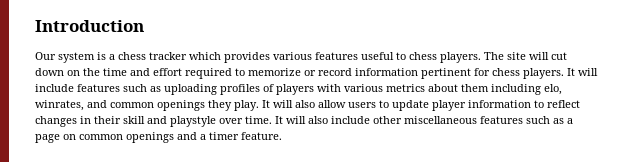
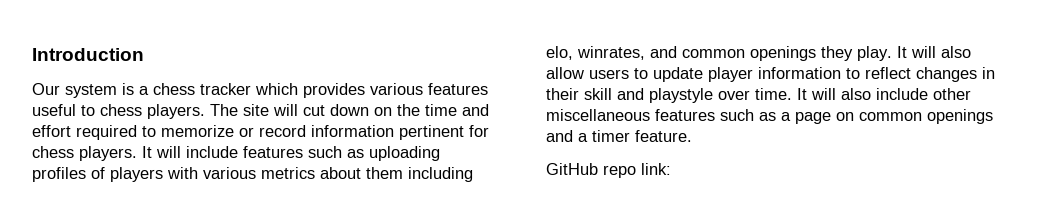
(282, 136) none -> [546,163,671,178] // GitHub repo link:

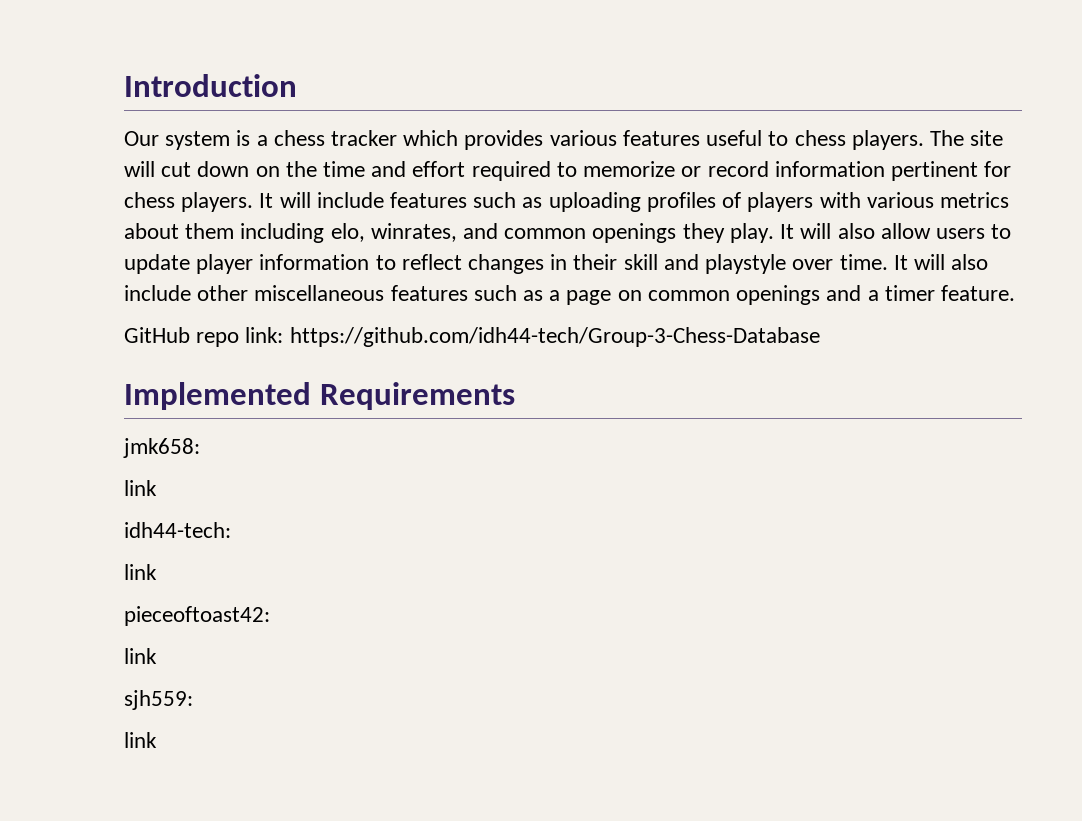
(671, 169) none -> [289,327,820,347] [124,382,515,410] [123,438,200,458] [124,480,157,496] [124,522,231,538] [124,564,157,580] [124,606,270,626] [124,648,157,664] [124,690,193,710] [124,732,157,748] https://github.com/idh44-tech/Group-3-Chess-Database // Implemented Requirements // jmk658: // link // idh44-tech: // link // pieceoftoast42: // link // sjh559: // link

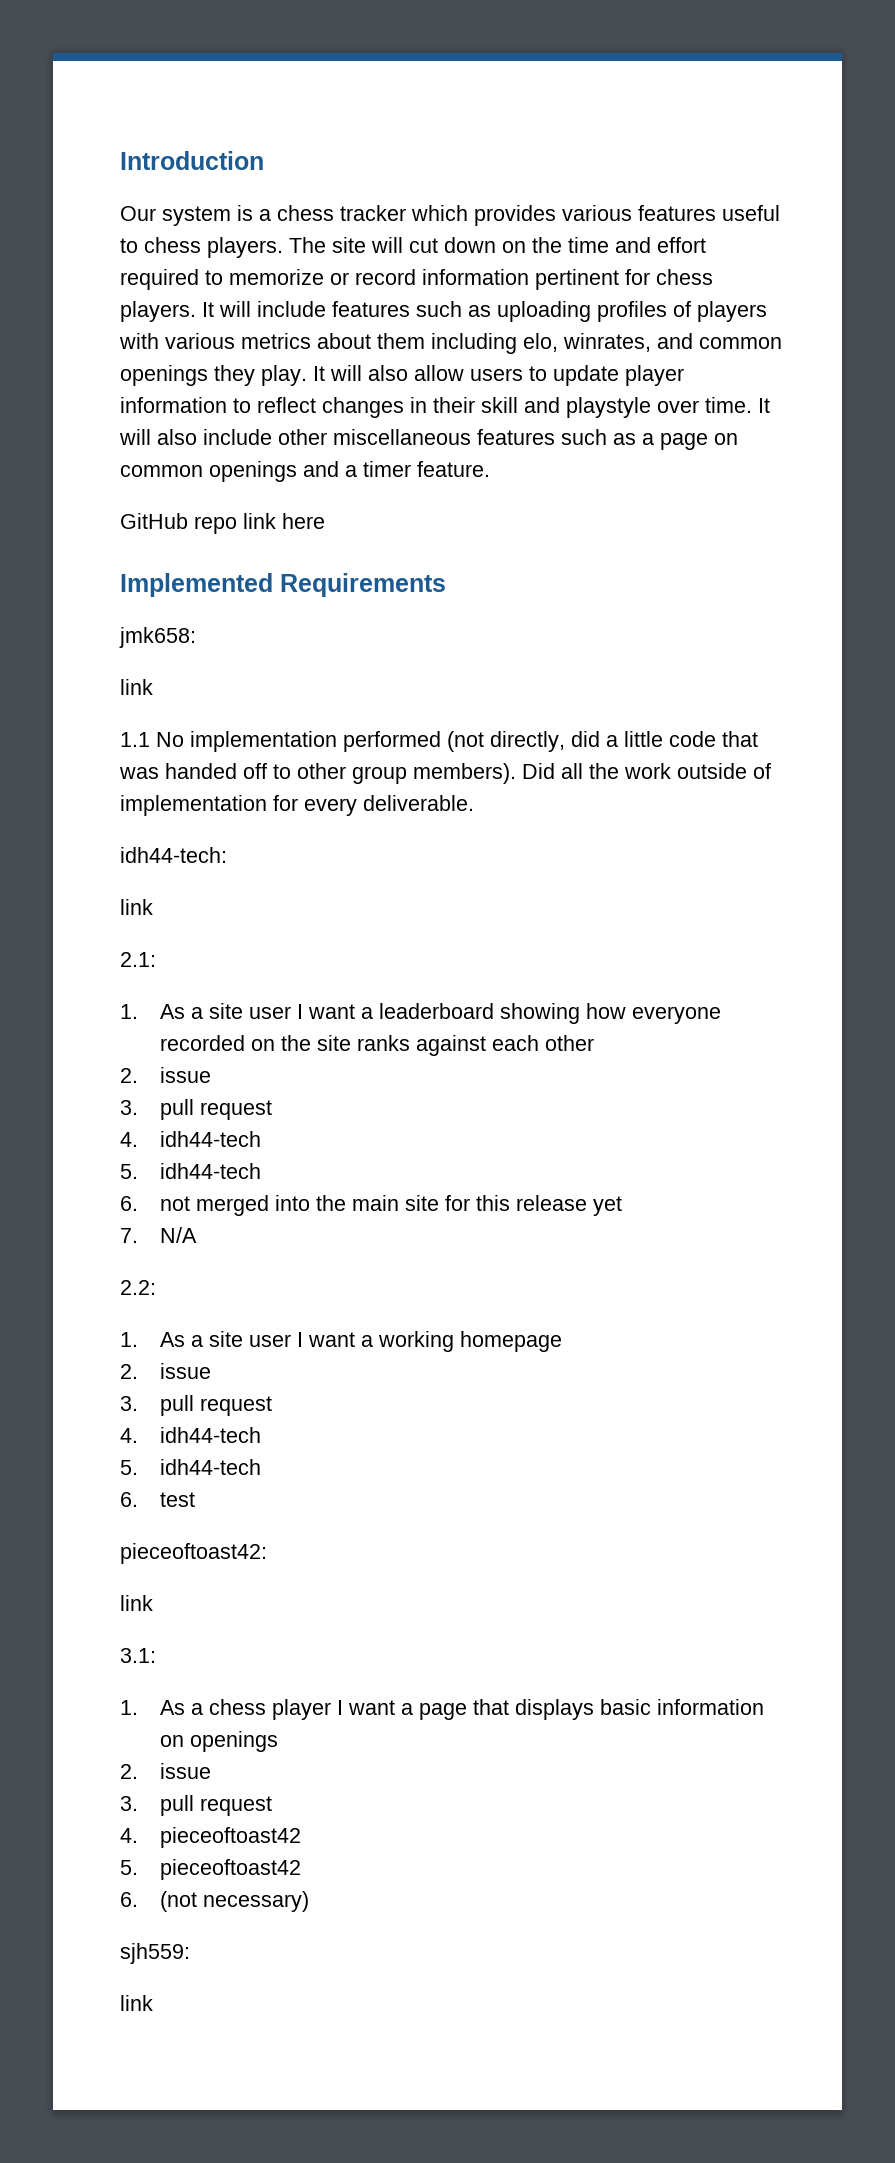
[245,327,820,347] link: https://github.com/idh44-tech/Group-3-Chess-Database -> [243,513,325,529] link here
[124,522,231,538] [124,564,157,580] [124,606,270,626] [124,648,157,664] idh44-tech: // link // pieceoftoast42: // link -> [120,731,758,752] [119,763,771,784] [120,795,474,816] [120,847,227,863] [120,899,153,915] [120,952,156,967] [120,1003,721,1024] [159,1035,594,1056] [120,1067,211,1083] [120,1099,272,1120] [120,1131,261,1147] [120,1163,261,1179] [120,1195,622,1216] [120,1227,197,1243] [120,1280,156,1295] [120,1331,562,1352] [120,1363,211,1379] [120,1395,272,1416] [120,1427,261,1443] [120,1459,261,1475] [120,1492,195,1507] [120,1543,267,1564] [120,1595,153,1611] [120,1648,156,1663] [120,1699,764,1720] [159,1731,278,1752] [120,1763,211,1779] [120,1795,272,1816] [120,1827,301,1848] [120,1859,301,1880] [120,1891,309,1912] 1.1 No implementation performed (not directly, did a little code that was handed off to other group members). Did all the work outside of implementation for every deliverable. // idh44-tech: // link // 2.1: // 1. As a site user I want a leaderboard showing how everyone recorded on the site ranks against each other // 2. issue // 3. pull request // 4. idh44-tech // 5. idh44-tech // 6. not merged into the main site for this release yet // 7. N/A // 2.2: // 1. As a site user I want a working homepage // 2. issue // 3. pull request // 4. idh44-tech // 5. idh44-tech // 6. test // pieceoftoast42: // link // 3.1: // 1. As a chess player I want a page that displays basic information on openings // 2. issue // 3. pull request // 4. pieceoftoast42 // 5. pieceoftoast42 // 6. (not necessary)

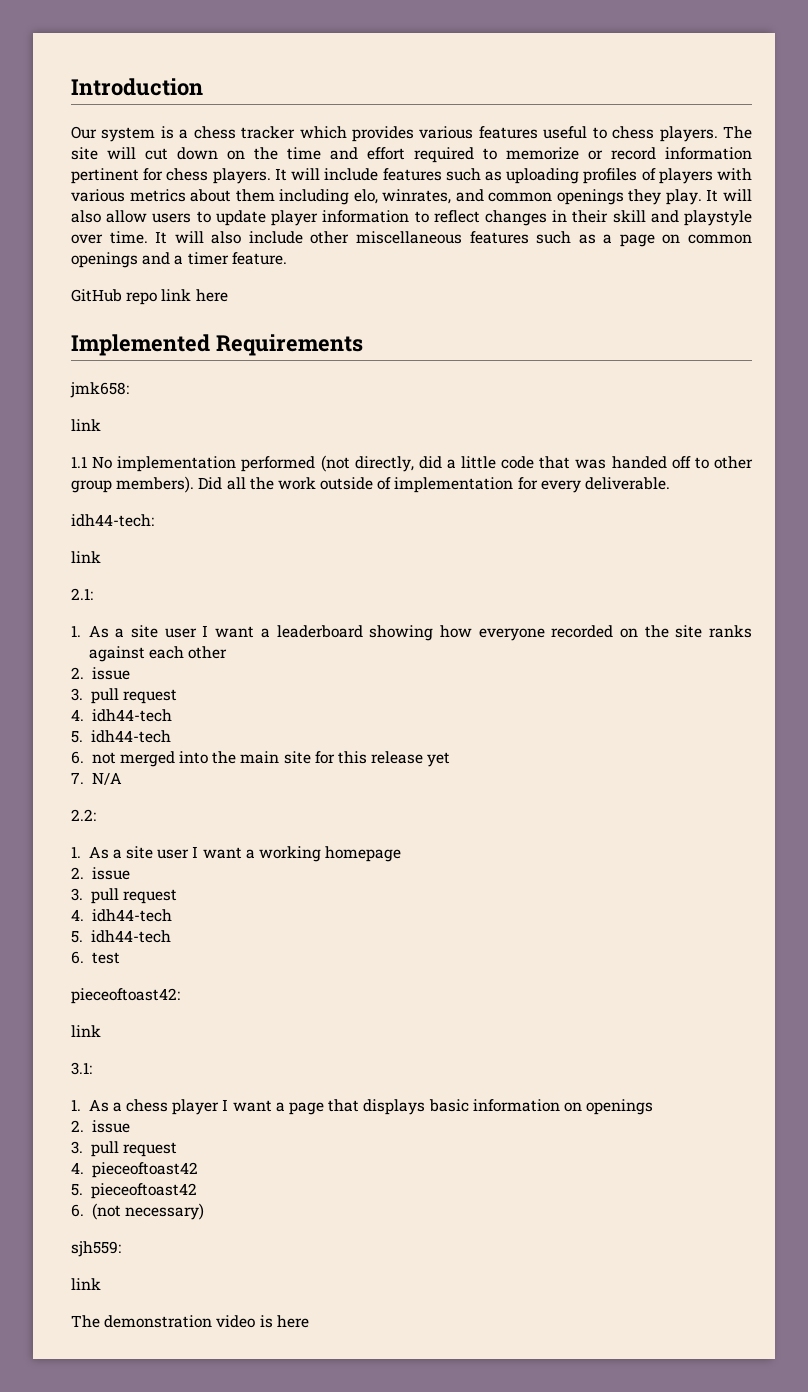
(153, 2003) none -> [71,1315,309,1328] // The demonstration video is here

